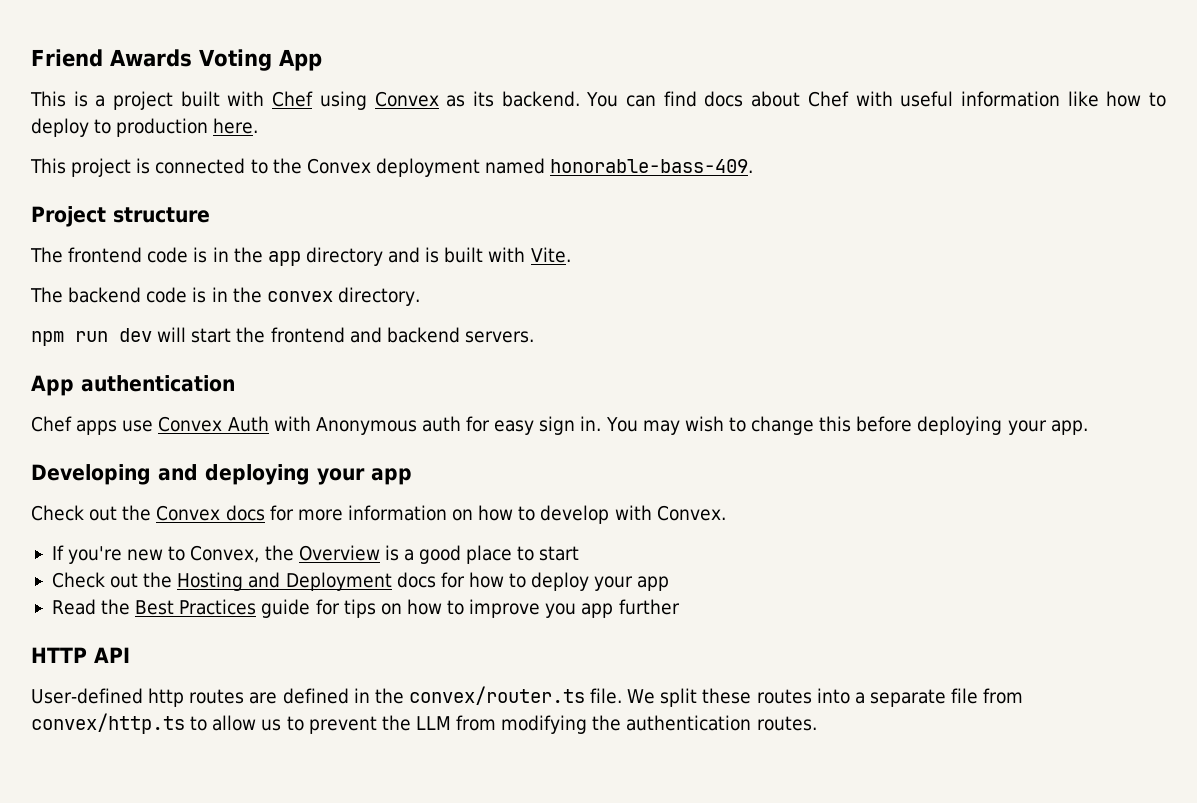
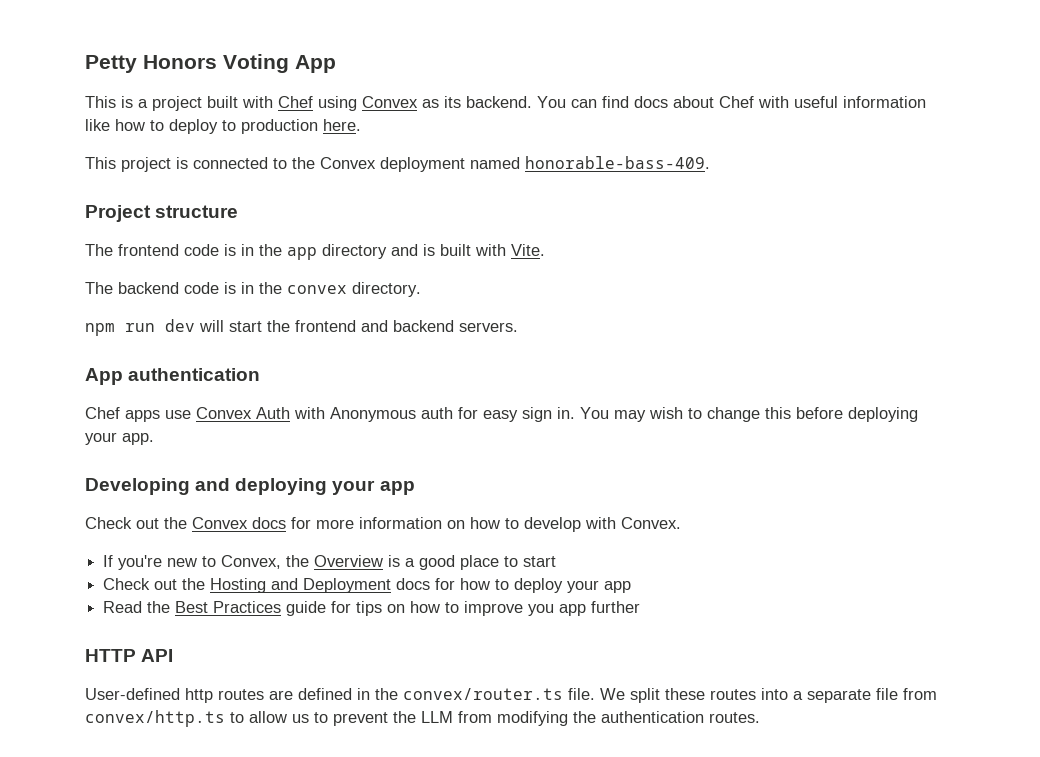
[31,49,192,67] Friend Awards -> [85,55,217,73] Petty Honors

